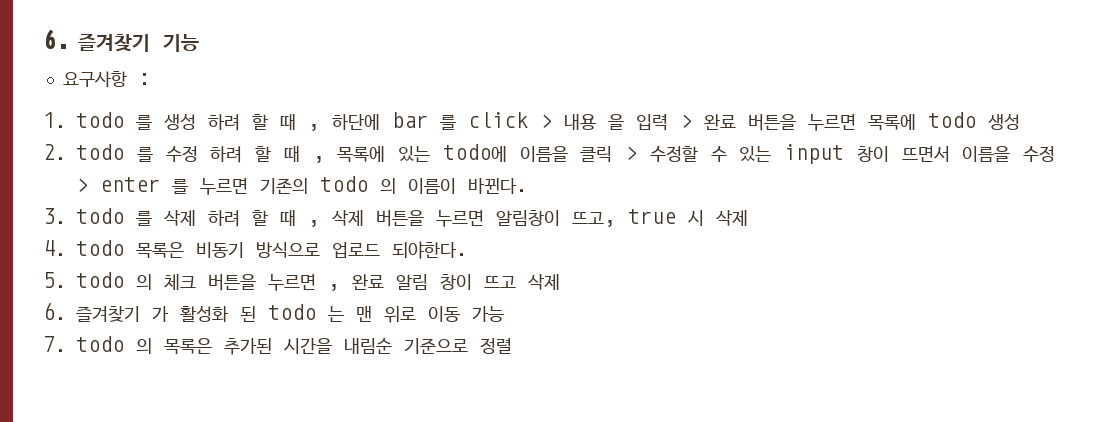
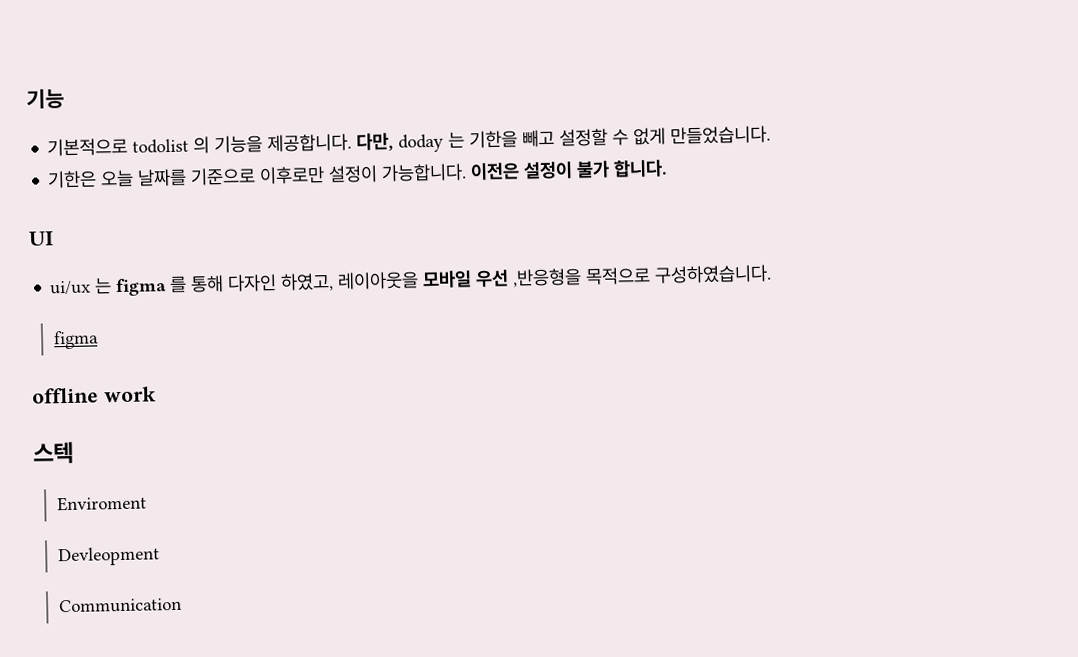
[43,29,150,52] 6. 즐겨찾기 -> (26, 98) none
[62,71,151,87] [43,112,1020,131] [43,144,1055,164] [76,176,528,195] [43,208,748,227] [43,240,468,259] [43,272,560,291] [43,302,504,323] [43,336,512,355] 요구사항 : // 1. todo 를 생성 하려 할 때 , 하단에 bar 를 click > 내용 을 입력 > 완료 버튼을 누르면 목록에 todo 생성 // 2. todo 를 수정 하려 할 때 , 목록에 있는 todo에 이름을 클릭 > 수정할 수 있는 input 창이 뜨면서 이름을 수정 > enter 를 누르면 기존의 todo 의 이름이 바뀐다. // 3. todo 를 삭제 하려 할 때 , 삭제 버튼을 누르면 알림창이 뜨고, true 시 삭제 // 4. todo 목록은 비동기 방식으로 업로드 되야한다. // 5. todo 의 체크 버튼을 누르면 , 완료 알림 창이 뜨고 삭제 // 6. 즐겨찾기 가 활성화 된 todo 는 맨 위로 이동 가능 // 7. todo 의 목록은 추가된 시간을 내림순 기준으로 정렬 -> [47,125,772,157] [47,159,669,189] [29,231,54,246] [50,264,773,297] [52,330,99,350] [32,386,156,404] [33,441,74,465] [56,495,147,512] [57,546,160,567] [58,597,182,614] 기본적으로 todolist 의 기능을 제공합니다. 다만, doday 는 기한을 빼고 설정할 수 없게 만들었습니다. // 기한은 오늘 날짜를 기준으로 이후로만 설정이 가능합니다. 이전은 설정이 불가 합니다. // UI // ui/ux 는 figma 를 통해 다자인 하였고, 레이아웃을 모바일 우선 ,반응형을 목적으로 구성하였습니다. // figma // offline work // 스텍 // Enviroment // Devleopment // Communication

